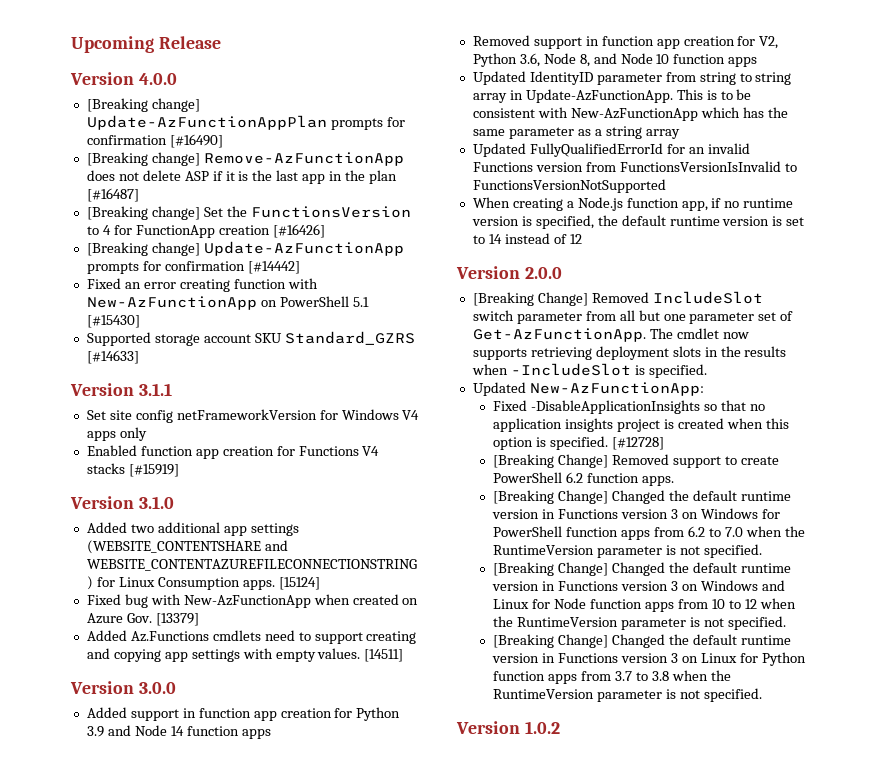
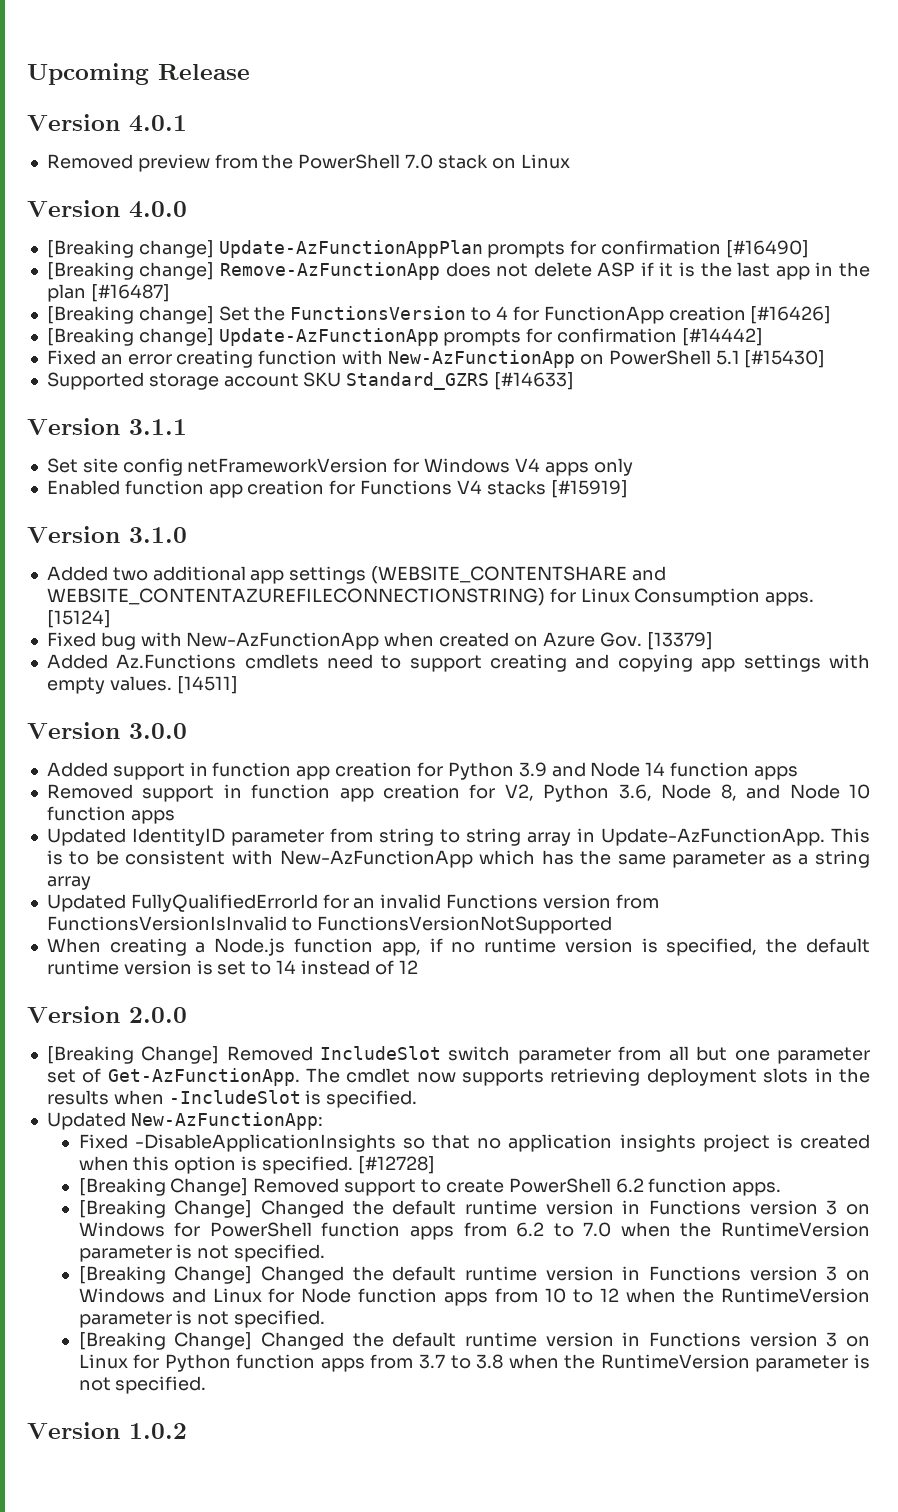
(221, 42) none -> [27,114,187,132] [46,154,570,172] // Version 4.0.1 // Removed preview from the PowerShell 7.0 stack on Linux

